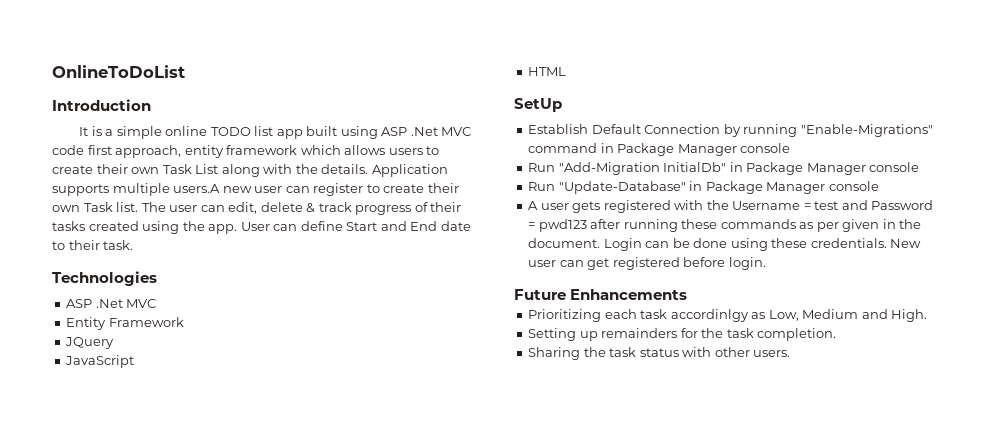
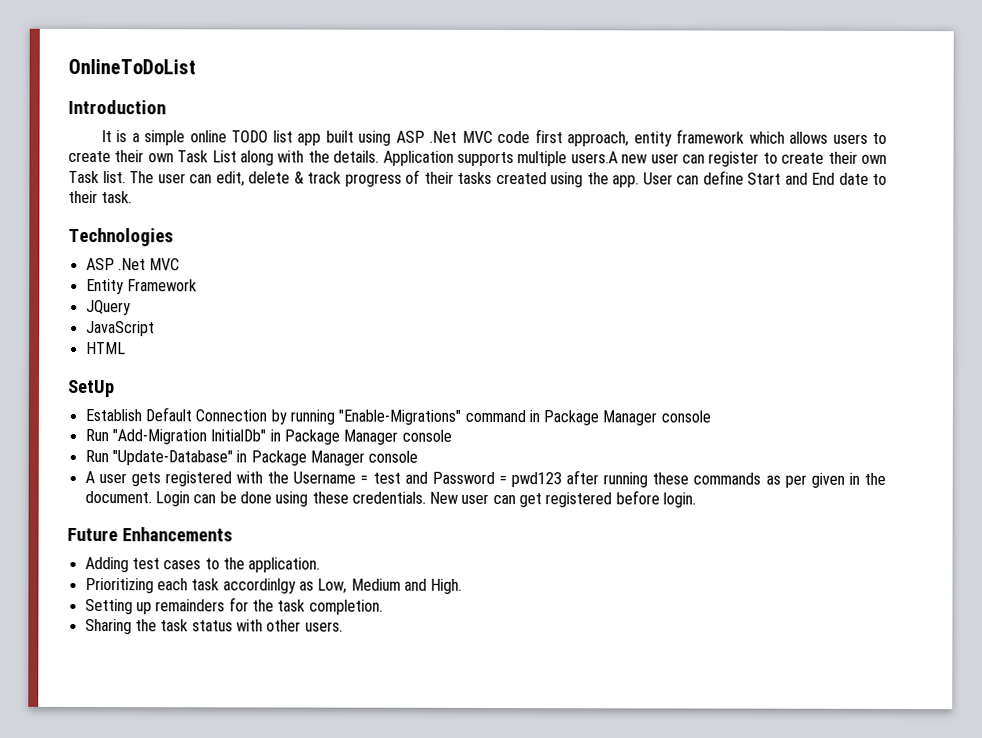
(688, 294) none -> [84,557,321,573] // Adding test cases to the application.

